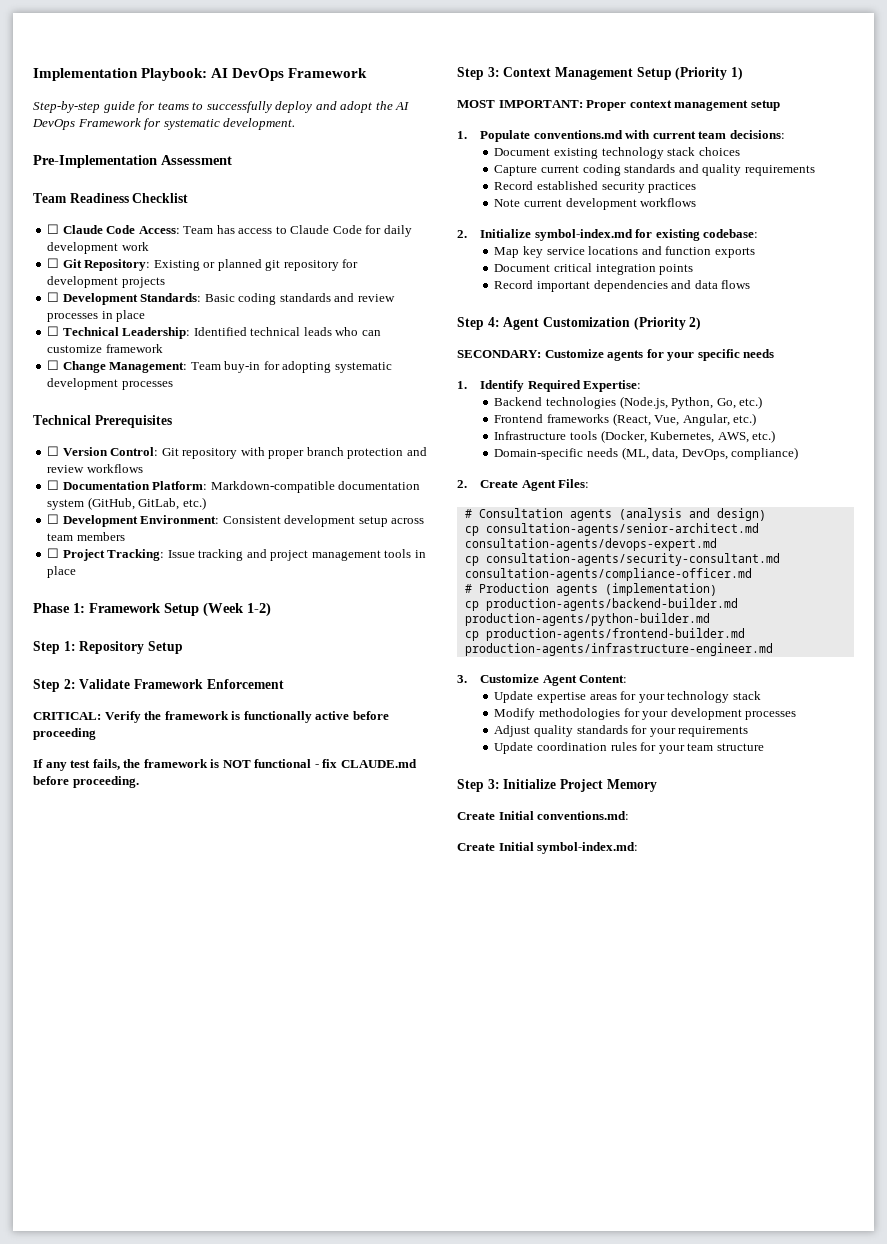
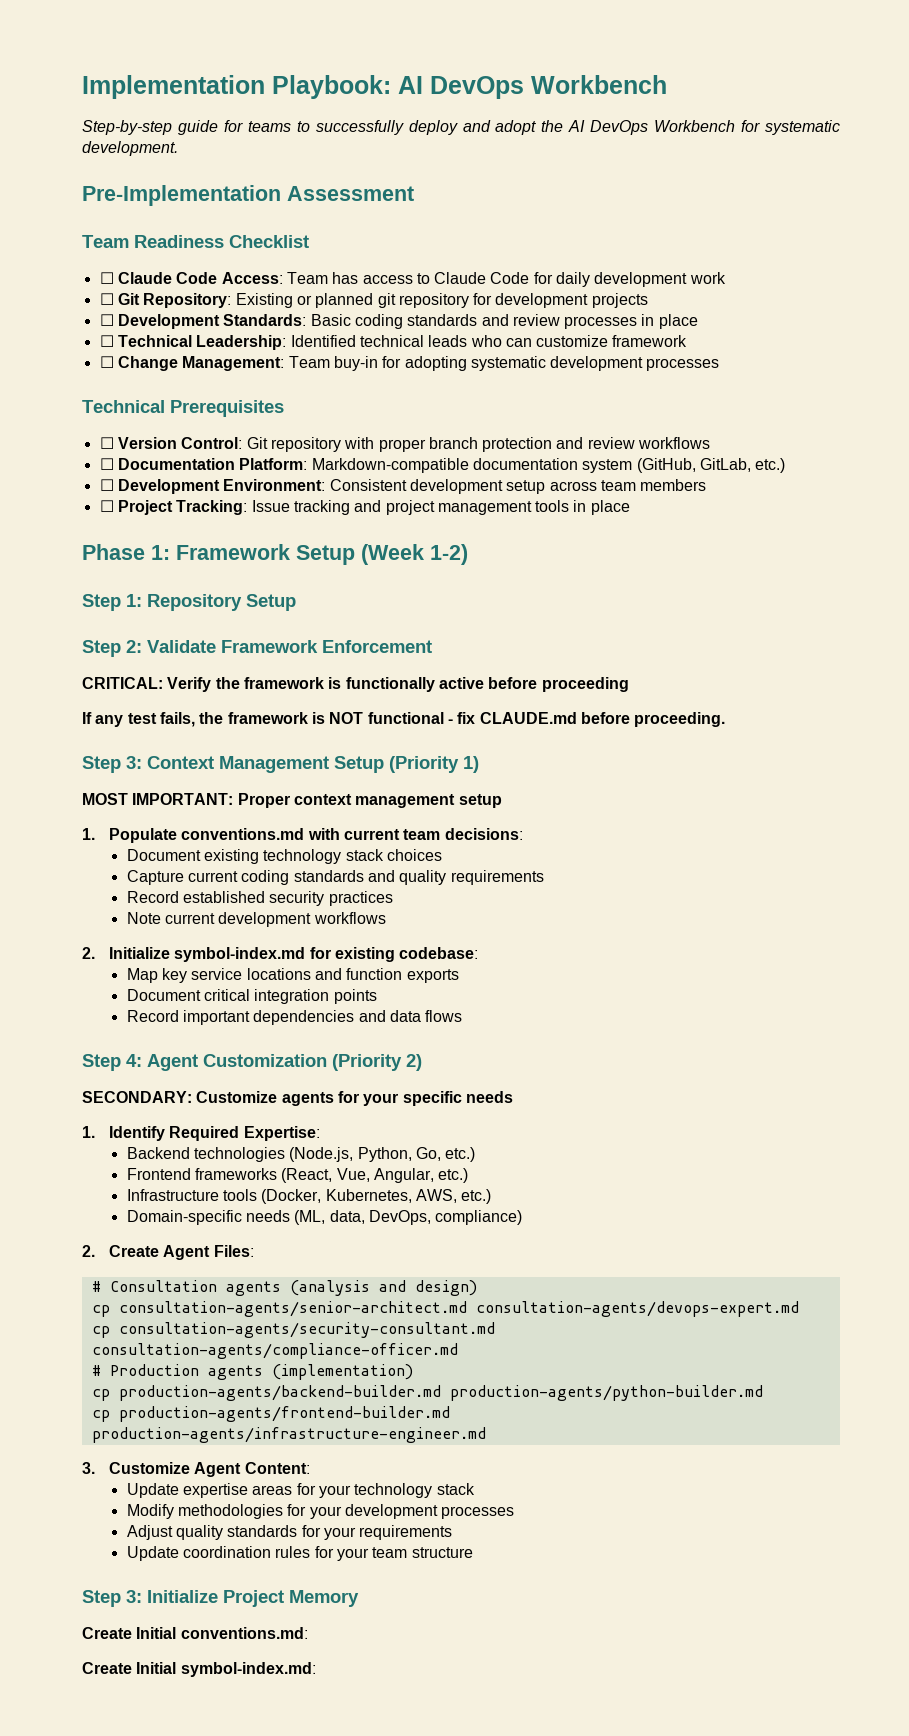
[288,68,368,78] Framework -> [531,75,667,94] Workbench
[77,118,141,127] Framework -> [654,120,736,132] Workbench

